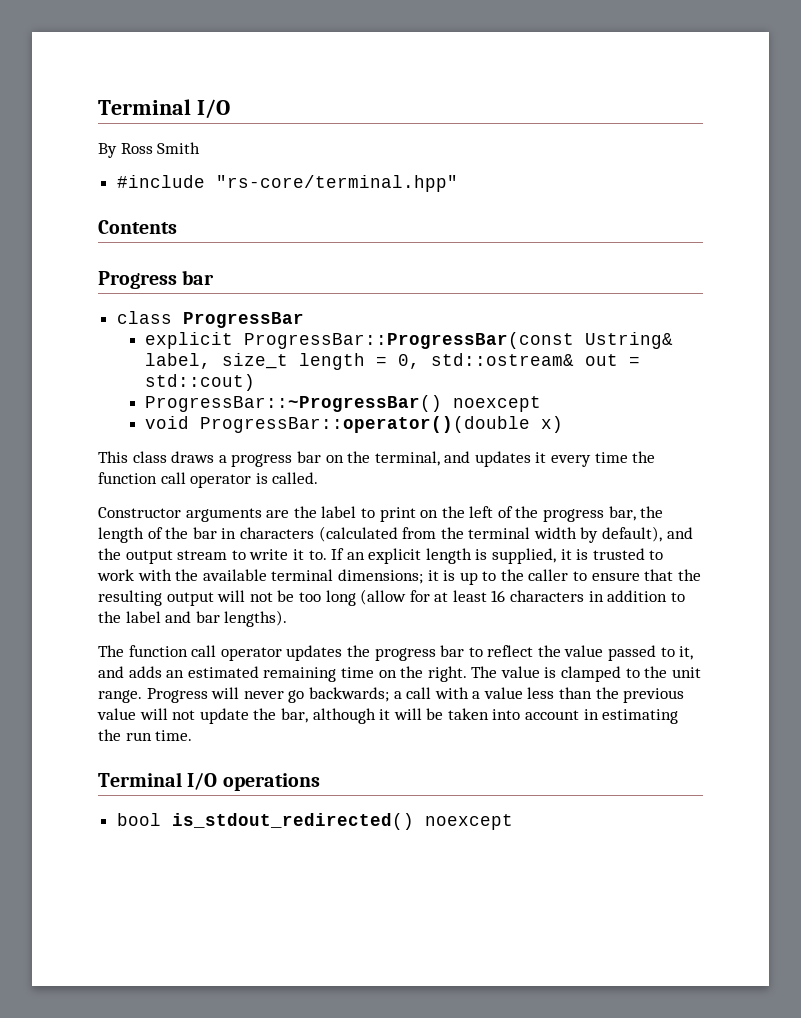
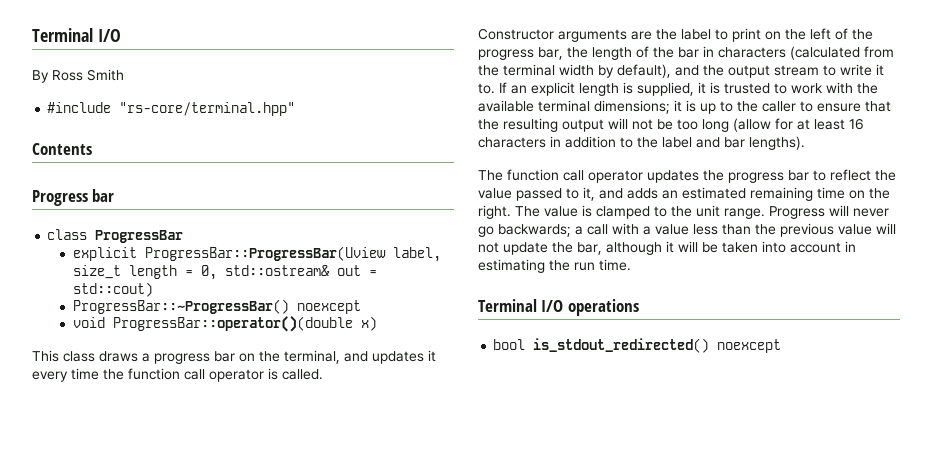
[244,332,674,349] ProgressBar::ProgressBar(const Ustring& -> [145,246,387,261] ProgressBar::ProgressBar(Uview

